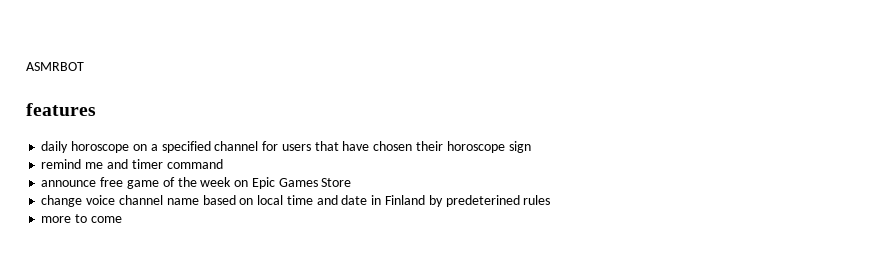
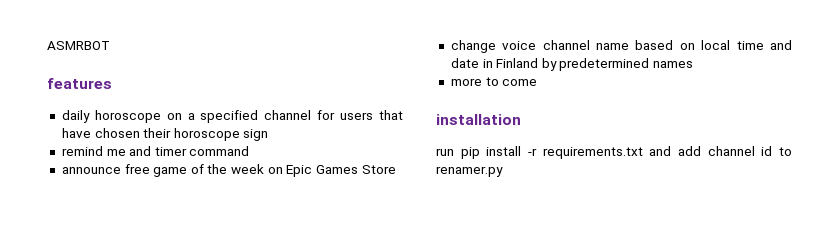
[445,195,551,207] predeterined rules -> [559,58,694,71] predetermined names
(122, 219) none -> [436,114,521,125] [436,146,792,159] [436,166,503,177] // installation // run pip install -r requirements.txt and add channel id to renamer.py

